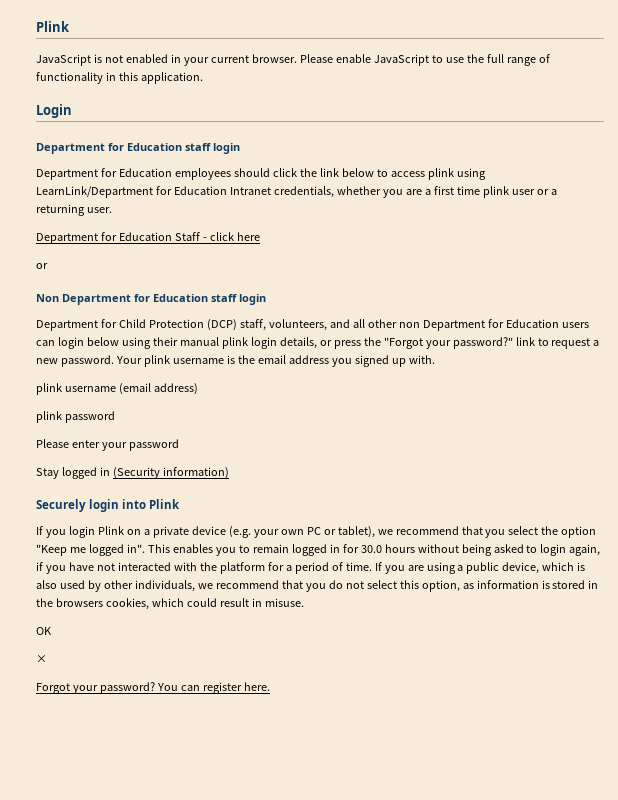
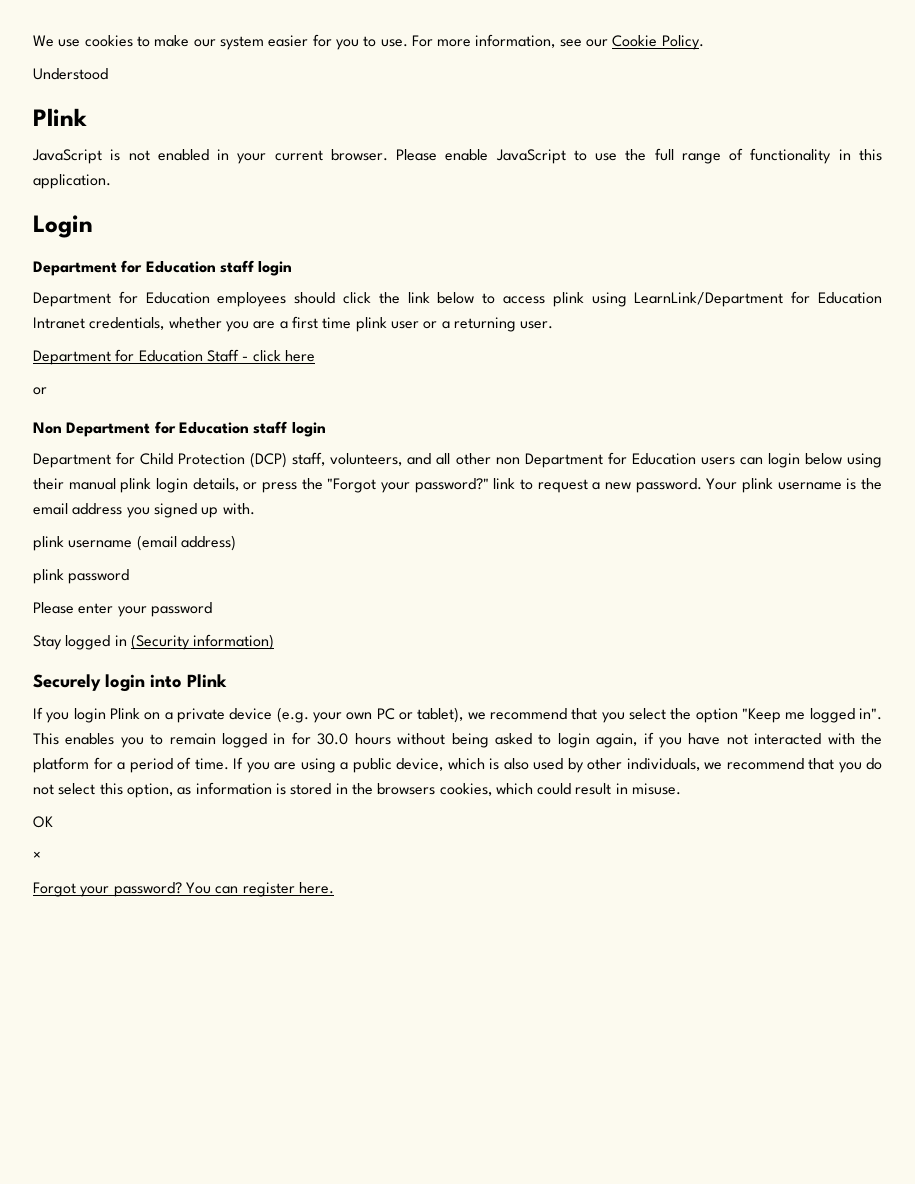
(36, 26) none -> [33,34,704,50] [33,68,108,80] We use cookies to make our system easier for you to use. For more information, see our Cookie Policy. // Understood //

